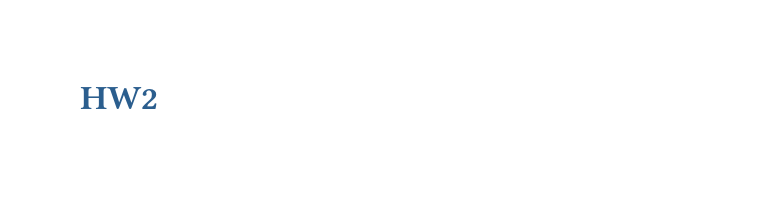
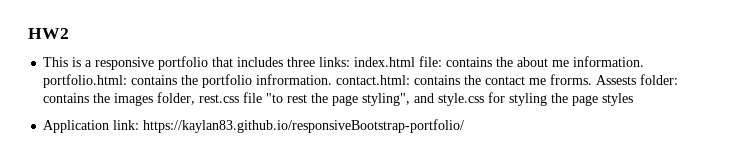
(158, 98) none -> [43,56,645,70] [43,74,679,88] [43,92,634,106] [43,119,465,133] // This is a responsive portfolio that includes three links: index.html file: contains the about me information. portfolio.html: contains the portfolio infrormation. contact.html: contains the contact me frorms. Assests folder: contains the images folder, rest.css file "to rest the page styling", and style.css for styling the page styles // Application link: https://kaylan83.github.io/responsiveBootstrap-portfolio/

